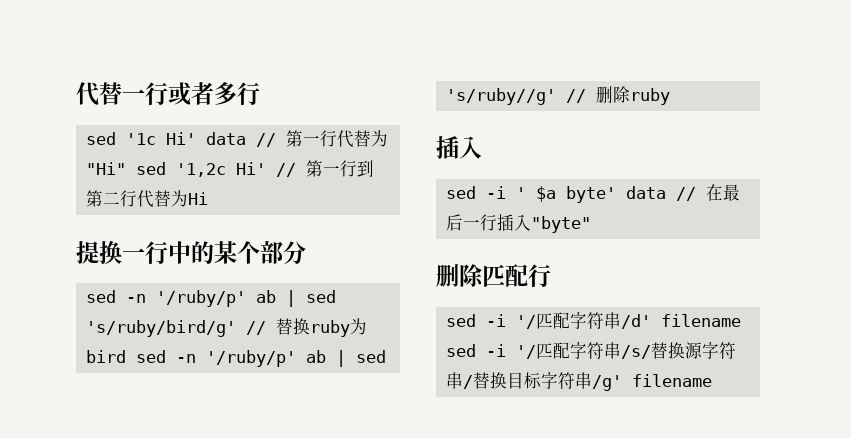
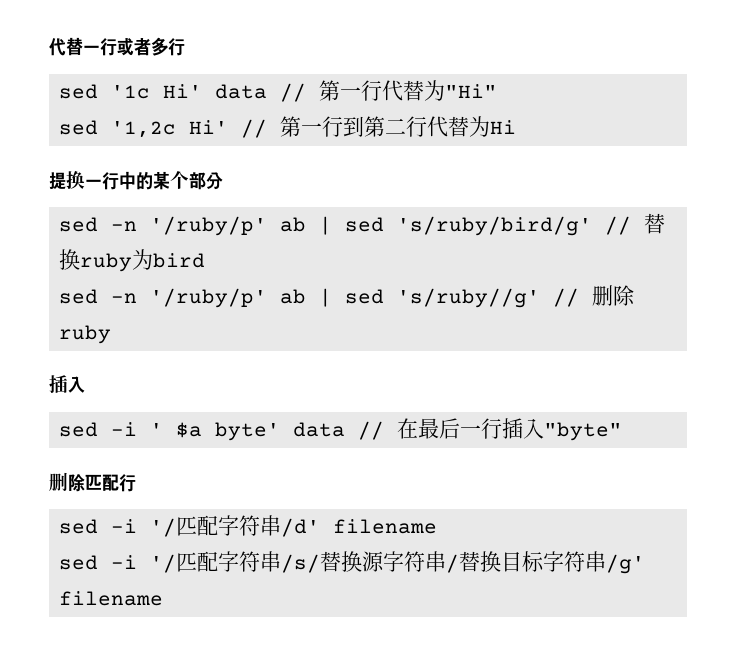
(127, 168) none -> (498, 91) //
(127, 356) none -> (206, 260) //

